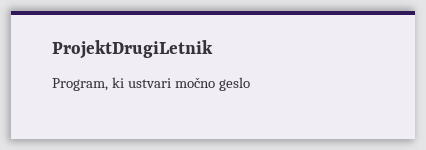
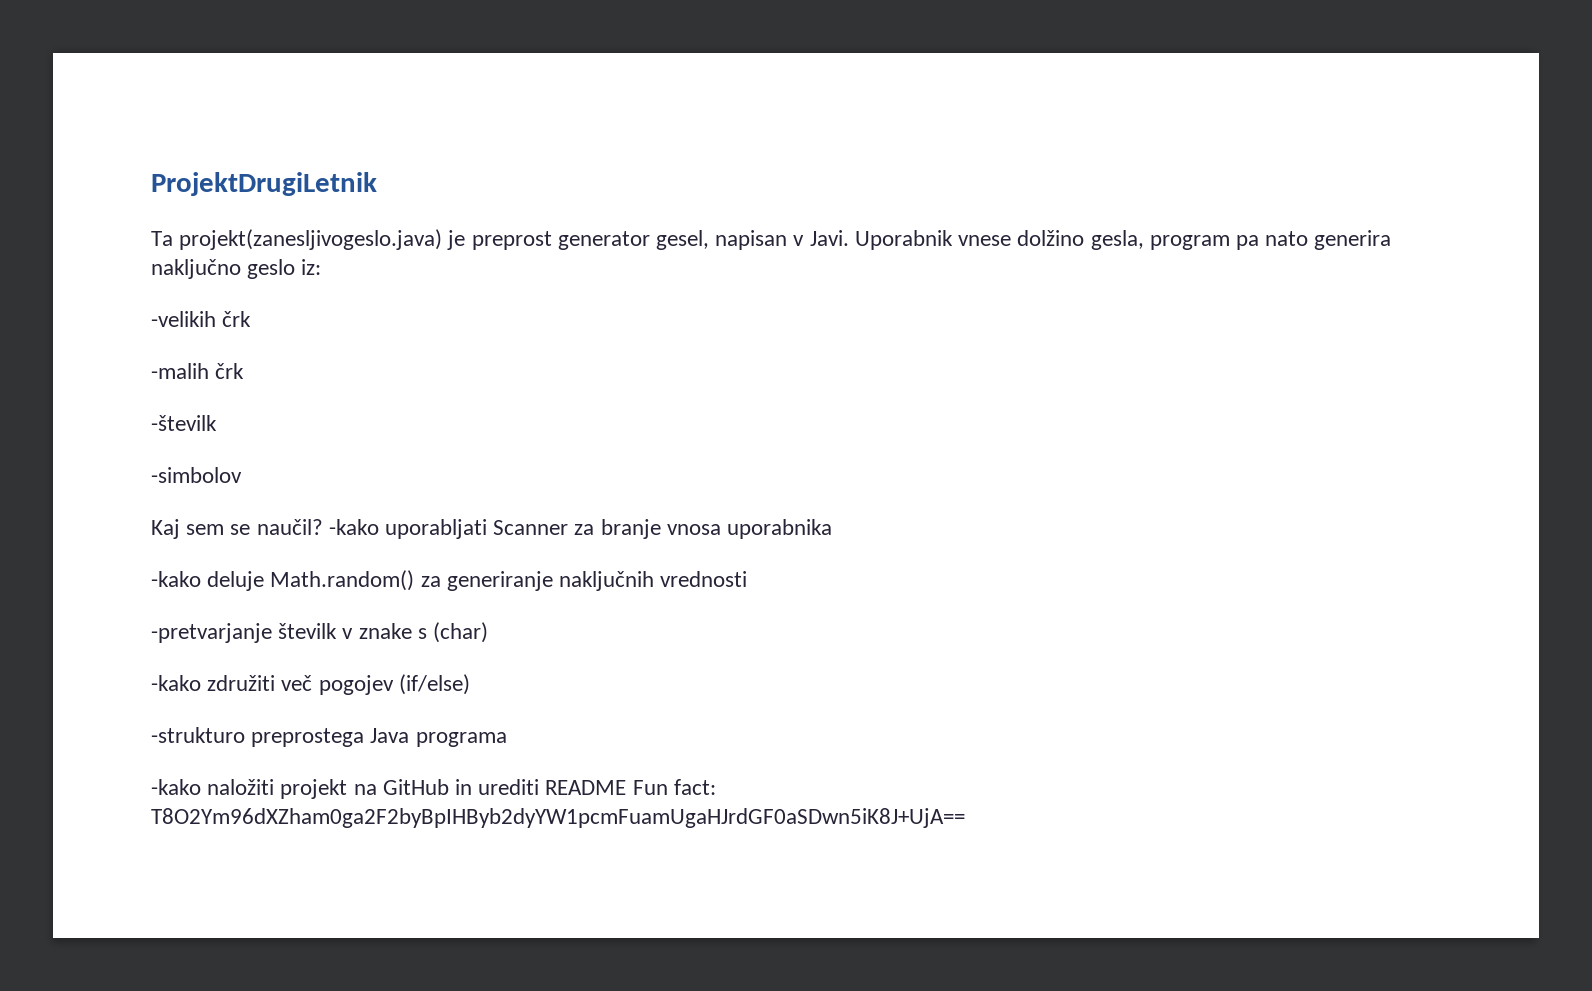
[52,77,250,91] Program, ki ustvari močno geslo -> [151,229,1392,250] [151,259,322,279] [151,311,252,327] [151,363,245,379] [151,415,217,431] [151,467,242,483] [151,519,833,539] [151,570,748,591] [151,622,489,643] [151,674,470,695] [151,727,507,747] [151,779,716,799] [151,808,965,828] Ta projekt(zanesljivogeslo.java) je preprost generator gesel, napisan v Javi. Uporabnik vnese dolžino gesla, program pa nato generira naključno geslo iz: // -velikih črk // -malih črk // -številk // -simbolov // Kaj sem se naučil? -kako uporabljati Scanner za branje vnosa uporabnika // -kako deluje Math.random() za generiranje naključnih vrednosti // -pretvarjanje številk v znake s (char) // -kako združiti več pogojev (if/else) // -strukturo preprostega Java programa // -kako naložiti projekt na GitHub in urediti README Fun fact: T8O2Ym96dXZham0ga2F2byBpIHByb2dyYW1pcmFuamUgaHJrdGF0aSDwn5iK8J+UjA==

